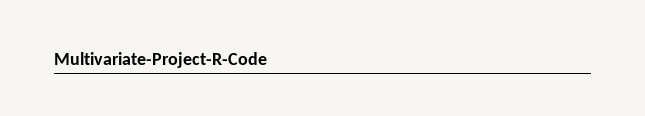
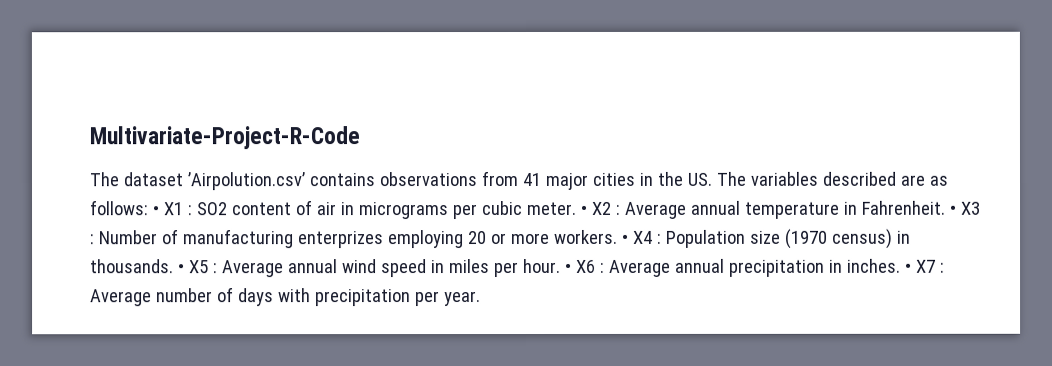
(267, 60) none -> [89,171,949,191] [90,200,981,220] [90,228,911,249] [90,258,945,278] [90,287,481,307] // The dataset ’Airpolution.csv’ contains observations from 41 major cities in the US. The variables described are as follows: • X1 : SO2 content of air in micrograms per cubic meter. • X2 : Average annual temperature in Fahrenheit. • X3 : Number of manufacturing enterprizes employing 20 or more workers. • X4 : Population size (1970 census) in thousands. • X5 : Average annual wind speed in miles per hour. • X6 : Average annual precipitation in inches. • X7 : Average number of days with precipitation per year.

